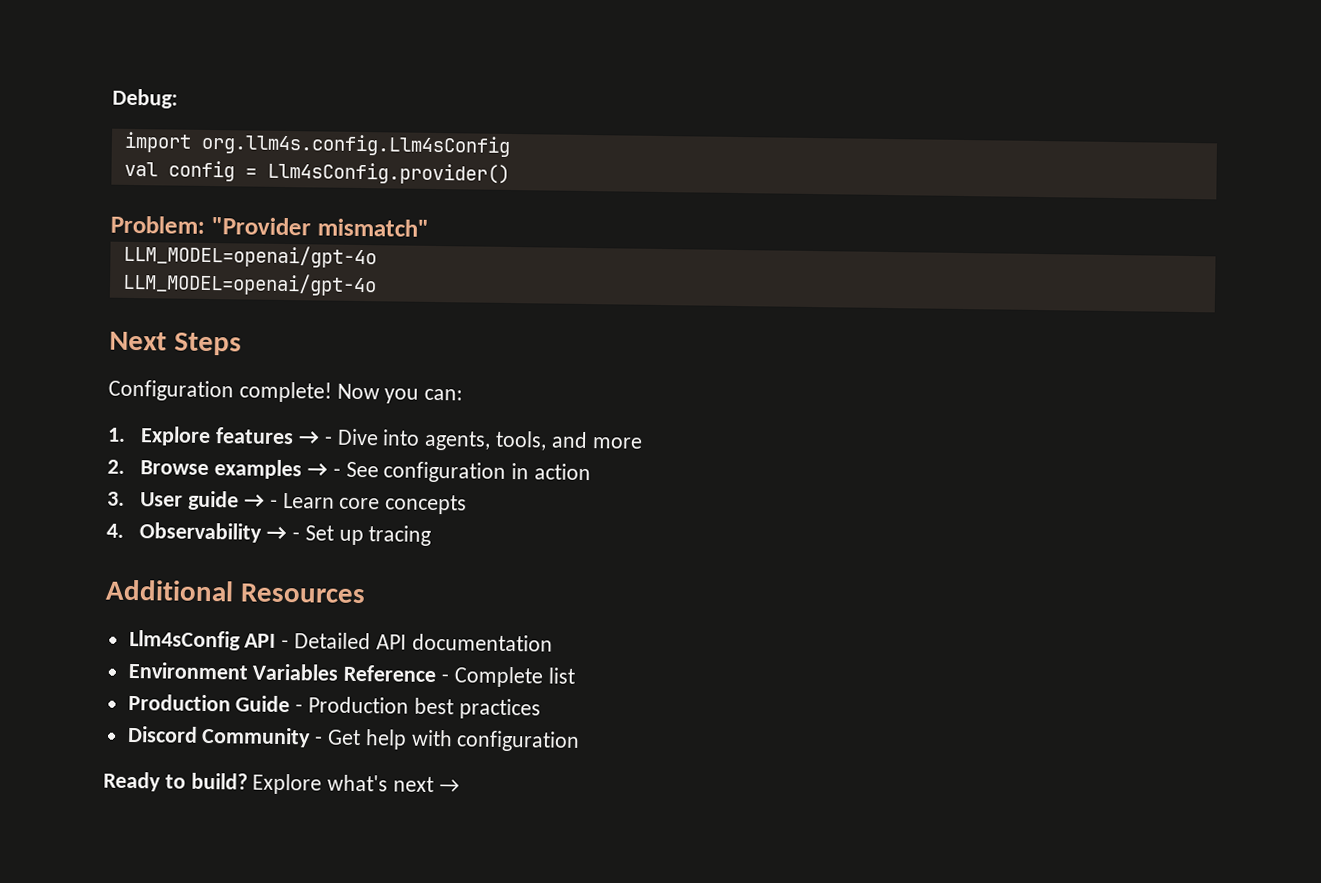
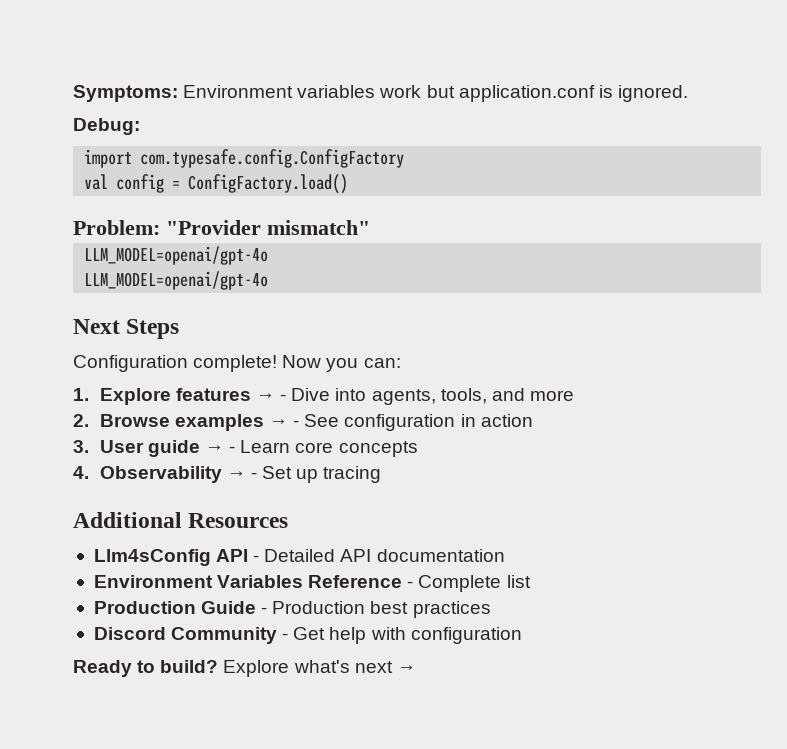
(112, 98) none -> [73,85,688,102] Symptoms: Environment variables work but application.conf is ignored. //
[200,132,511,157] org.llm4s.config.Llm4sConfig -> [140,149,405,168] com.typesafe.config.ConfigFactory
[266,161,510,185] Llm4sConfig.provider() -> [188,174,349,194] ConfigFactory.load()

